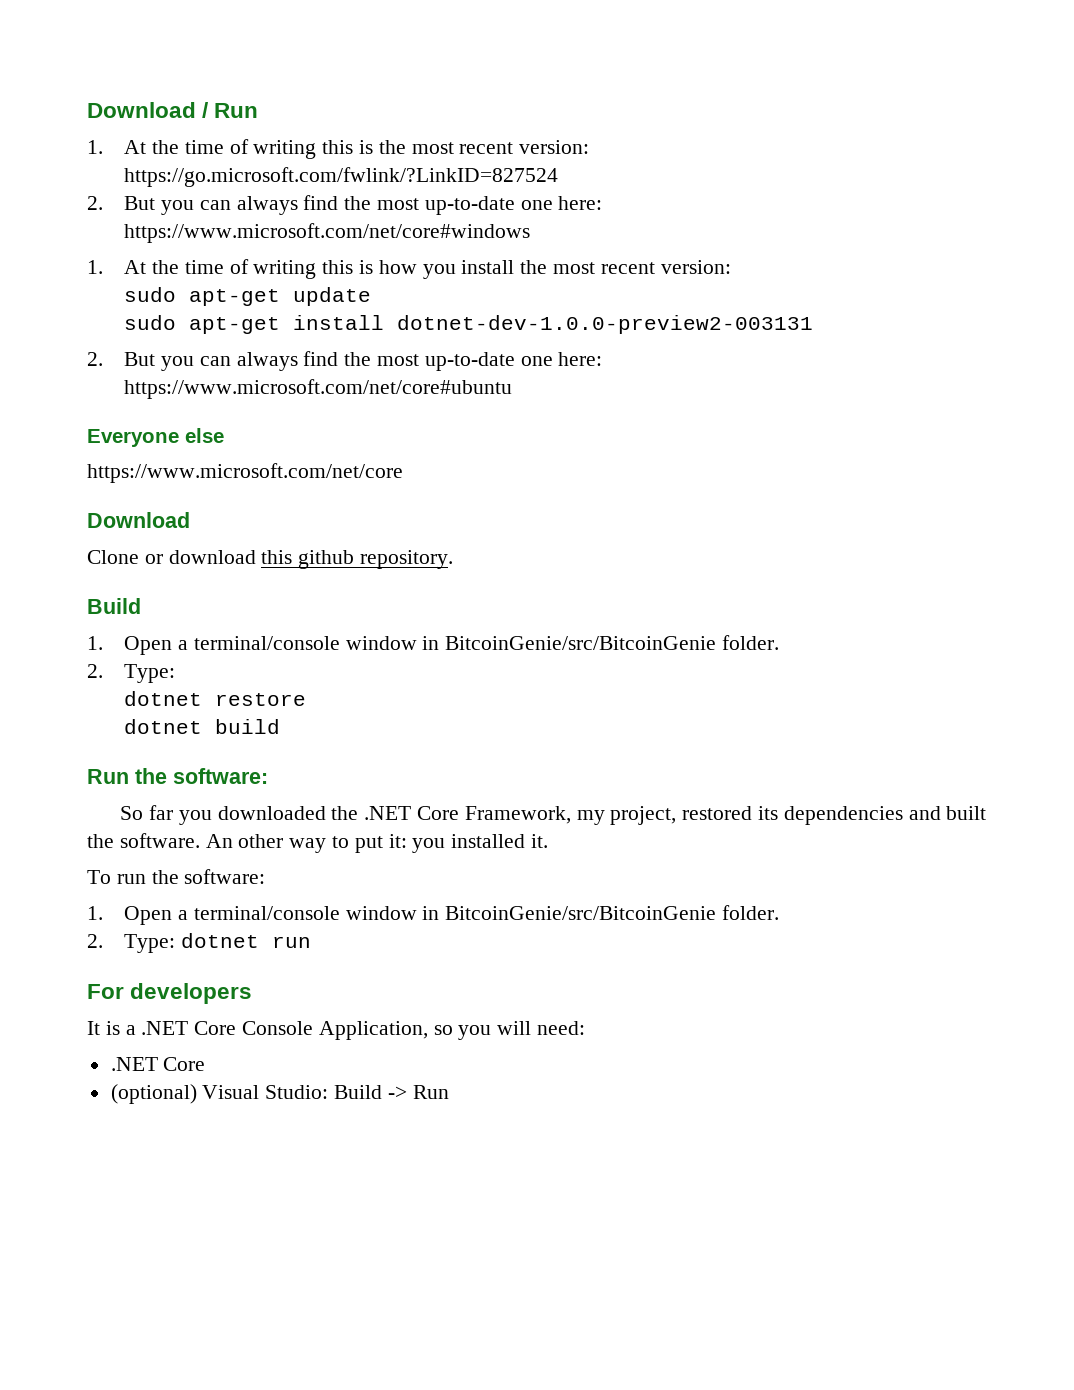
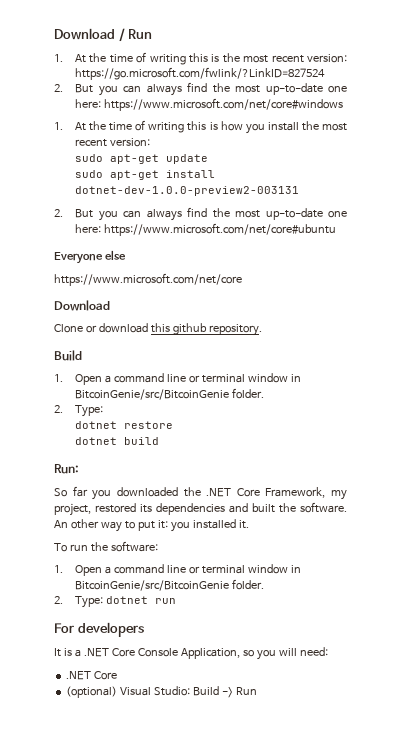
[193,636,340,650] terminal/console -> [113,373,245,383] command line or terminal
[87,768,268,784] Run the software: -> [54,464,79,474] Run:
[193,906,340,920] terminal/console -> [113,564,245,574] command line or terminal

